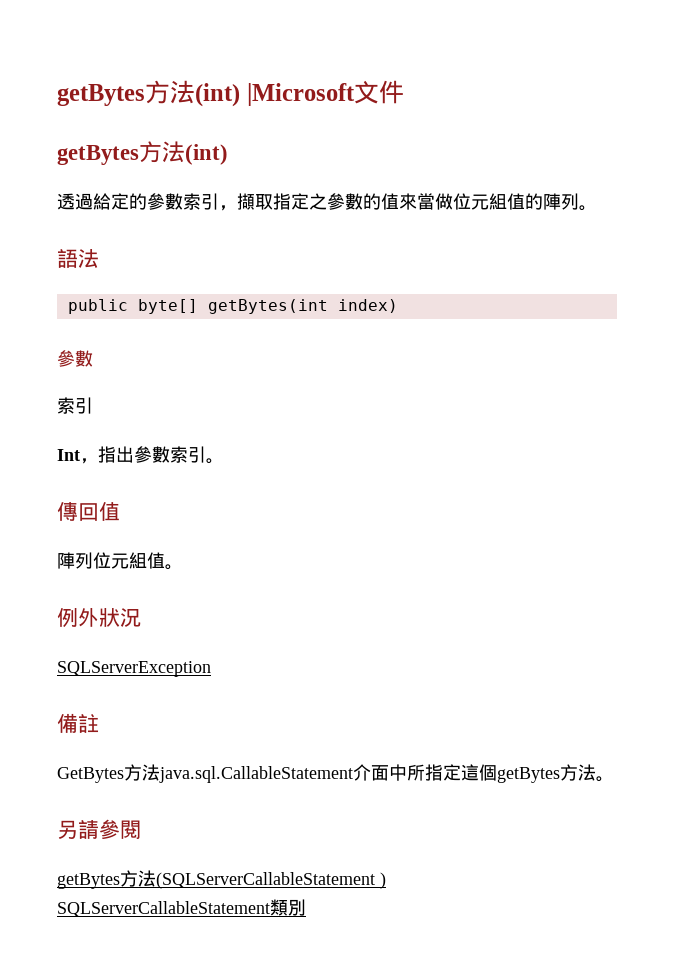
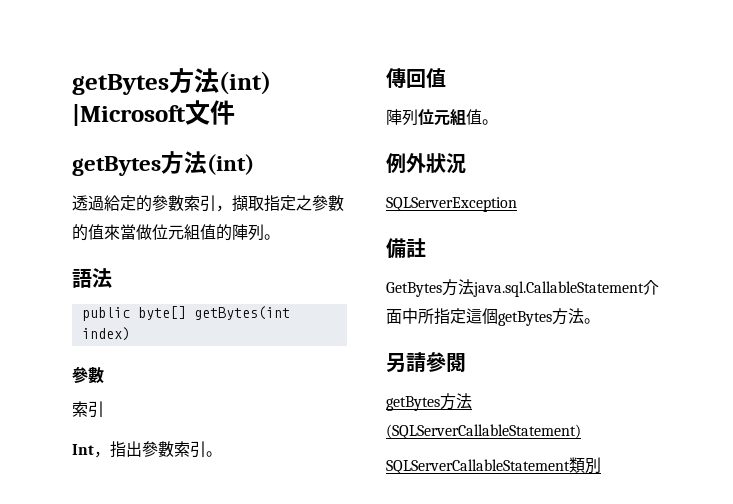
[156,872,386,889] (SQLServerCallableStatement ) -> [386,424,581,439] (SQLServerCallableStatement)

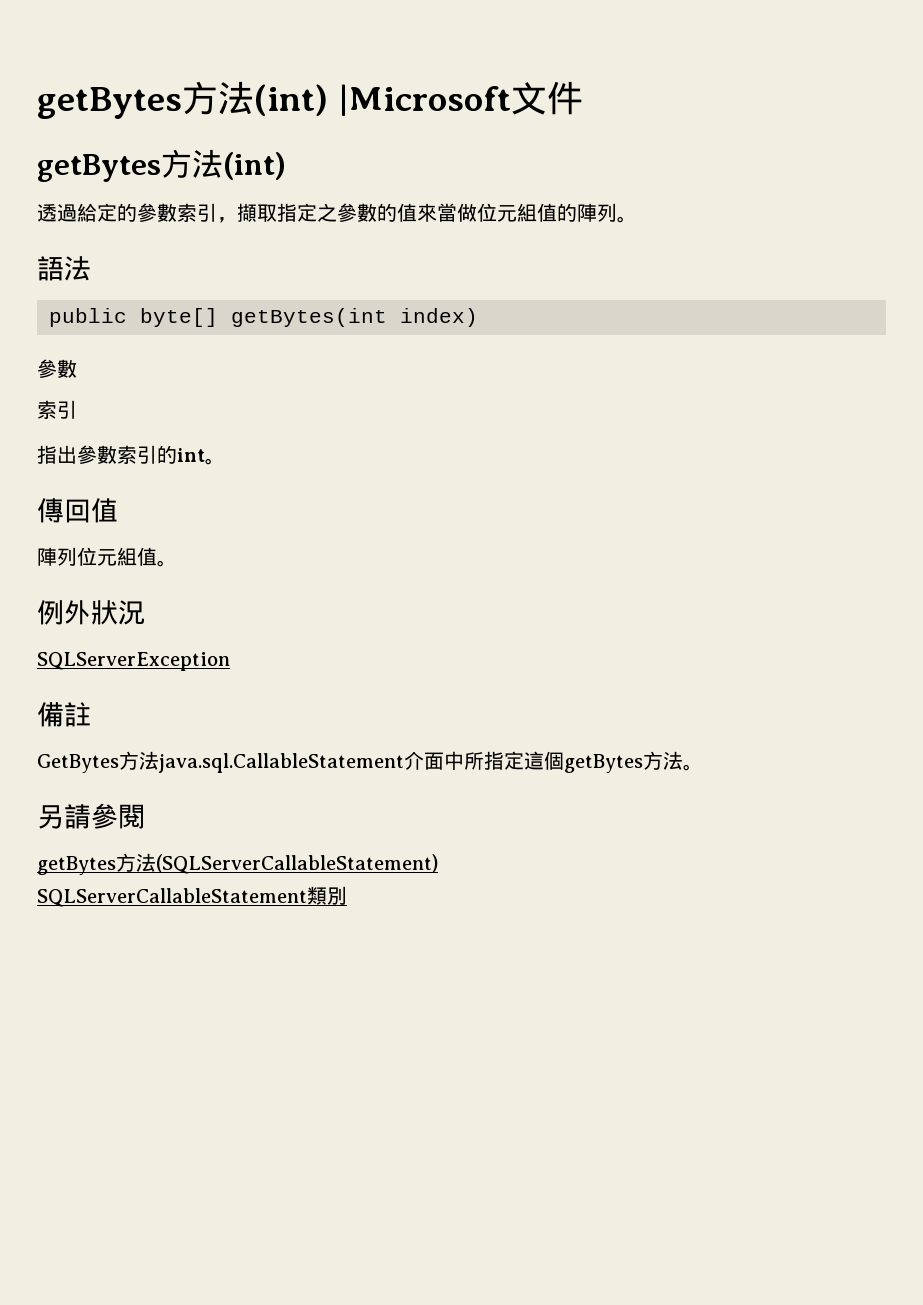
[72,444,110,458] Int， -> (77, 409) none
(206, 449) none -> [157,445,205,464] 的int

